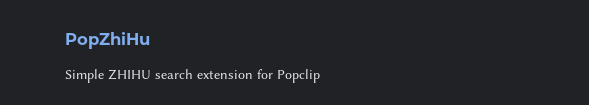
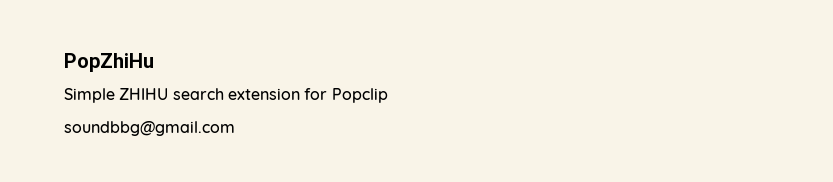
(320, 76) none -> [64,121,235,136] // soundbbg@gmail.com

